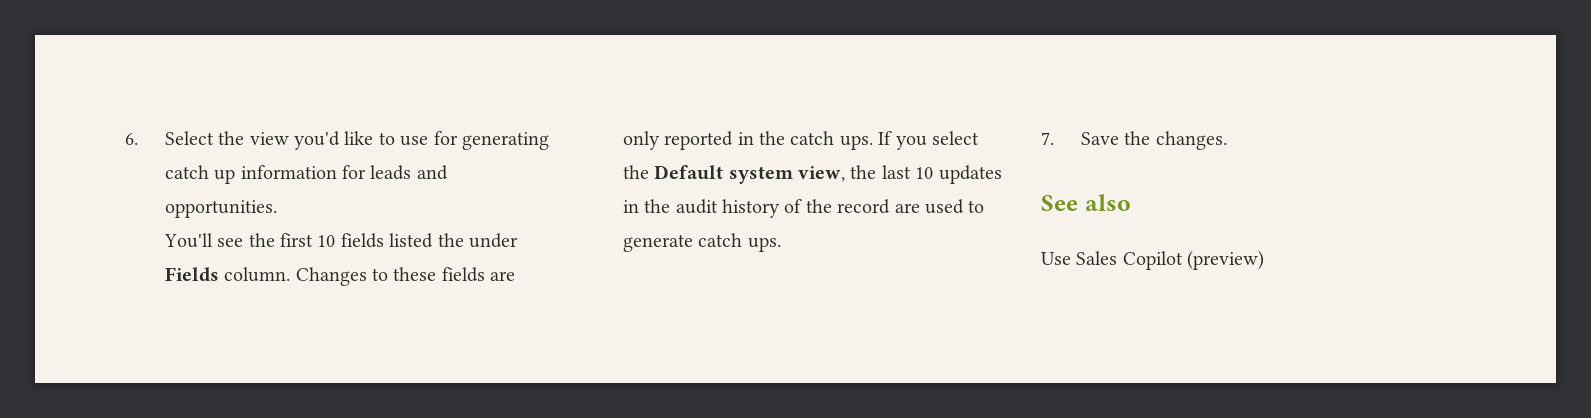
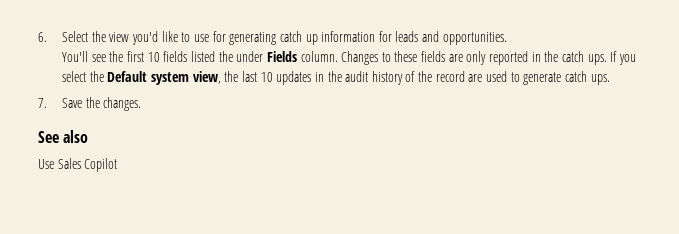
[1187,250,1265,270] (preview) -> (118, 165) none

